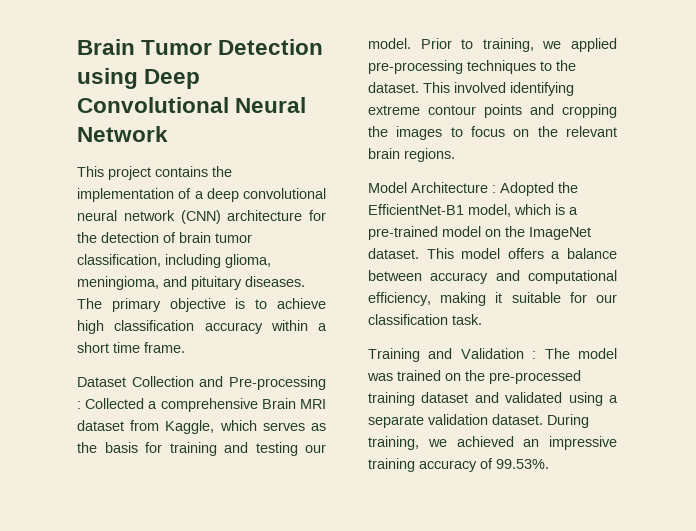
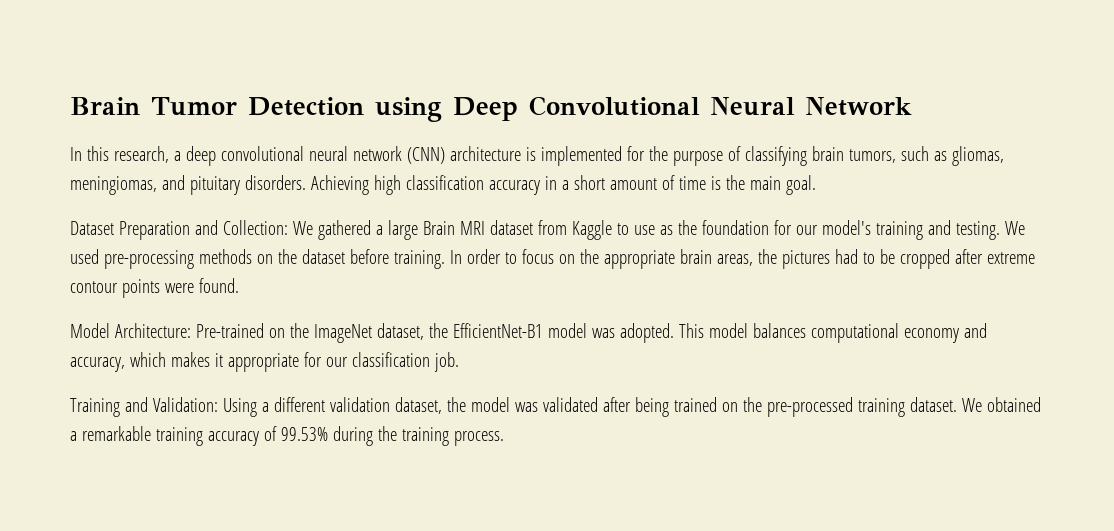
[77,166,232,180] [77,188,192,202] This project contains the implementation of -> [70,146,169,163] In this research,
[309,210,326,221] [77,232,252,243] [77,254,271,268] [77,276,305,290] [77,298,326,312] for the detection of brain tumor classification, including glioma, meningioma, and pituitary diseases. The primary objective is to achieve -> [525,146,1004,166] [70,175,369,195] is implemented for the purpose of classifying brain tumors, such as gliomas, meningiomas, and pituitary disorders. Achieving
[270,320,308,331] within -> [544,176,557,190] in
[113,342,185,353] [77,376,326,390] [77,398,326,412] [77,420,326,434] [77,442,326,456] [368,38,617,52] [368,60,576,74] [368,82,574,96] [368,104,617,118] [368,126,617,140] [368,148,455,162] [368,182,578,196] [368,204,578,217] [368,226,591,240] [368,248,617,259] [368,270,617,284] [368,292,561,306] time frame. // Dataset Collection and Pre-processing : Collected a comprehensive Brain MRI dataset from Kaggle, which serves as the basis for training and testing our model. Prior to training, we applied pre-processing techniques to the dataset. This involved identifying extreme contour points and cropping the images to focus on the relevant brain regions. // Model Architecture : Adopted the EfficientNet-B1 model, which is a pre-trained model on the ImageNet dataset. This model offers a balance between accuracy and computational efficiency, making it suitable -> [609,175,816,195] [70,220,1025,240] [70,249,1035,269] [70,278,239,298] [70,323,987,343] [70,352,299,372] amount of time is the main goal. // Dataset Preparation and Collection: We gathered a large Brain MRI dataset from Kaggle to use as the foundation for our model's training and testing. We used pre-processing methods on the dataset before training. In order to focus on the appropriate brain areas, the pictures had to be cropped after extreme contour points were found. // Model Architecture: Pre-trained on the ImageNet dataset, the EfficientNet-B1 model was adopted. This model balances computational economy and accuracy, which makes it appropriate
[452,314,482,325] task. -> [433,352,459,372] job.
[460,348,617,359] [367,373,393,381] Validation : The model was -> [152,397,669,417] Validation: Using a different validation dataset, the model was validated after being
[421,392,618,406] [368,414,589,428] [368,436,617,450] [368,458,549,472] dataset and validated using a separate validation dataset. During training, we achieved an impressive training accuracy of 99.53%. -> [909,397,1041,412] [70,426,504,446] dataset. We obtained a remarkable training accuracy of 99.53% during the training process.

